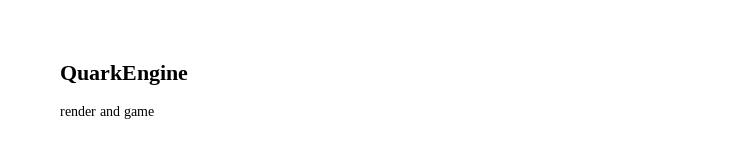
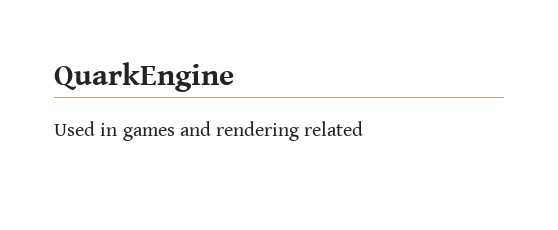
[60,106,154,119] render and game -> [54,121,364,141] Used in games and rendering related

